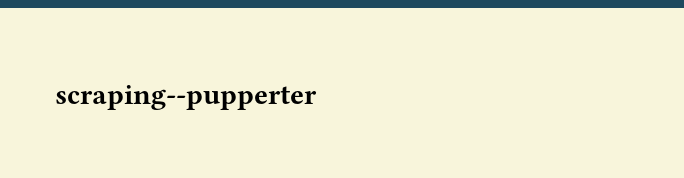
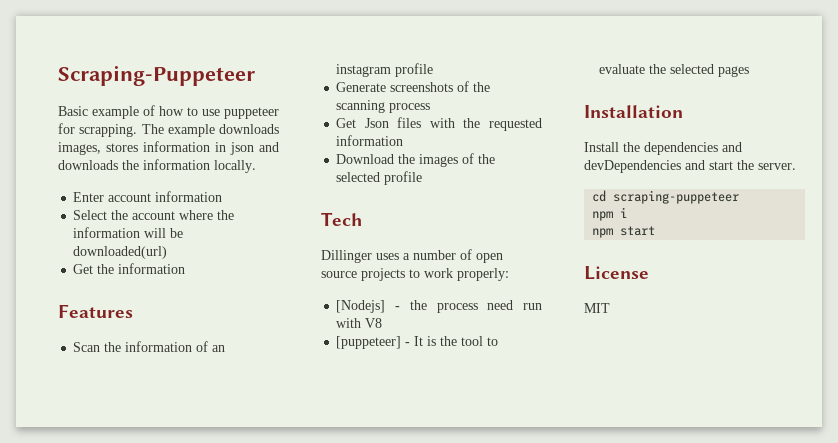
[55,85,317,110] scraping--pupperter -> [58,65,255,86] [58,105,279,119] [58,123,279,137] [58,141,279,155] [58,159,256,173] [73,191,223,202] [73,210,235,220] [73,227,184,238] [73,246,168,259] [73,263,186,274] [58,304,133,318] [73,341,226,352] [336,63,434,77] [336,81,491,92] [336,100,431,113] [336,117,542,131] [336,135,404,146] [336,153,496,167] [336,171,423,185] [321,212,363,226] [321,249,503,263] [321,268,509,281] [336,300,542,313] [336,318,383,328] [336,336,499,349] [599,64,750,77] [584,105,683,118] [584,142,742,155] [584,160,796,173] [592,190,740,204] [592,207,628,221] [592,226,656,238] [584,266,649,280] [584,303,610,313] Scraping-Puppeteer // Basic example of how to use puppeteer for scrapping. The example downloads images, stores information in json and downloads the information locally. // Enter account information // Select the account where the information will be downloaded(url) // Get the information // Features // Scan the information of an instagram profile // Generate screenshots of the scanning process // Get Json files with the requested information // Download the images of the selected profile // Tech // Dillinger uses a number of open source projects to work properly: // [Nodejs] - the process need run with V8 // [puppeteer] - It is the tool to evaluate the selected pages // Installation // Install the dependencies and devDependencies and start the server. // cd scraping-puppeteer // npm i // npm start // License // MIT

